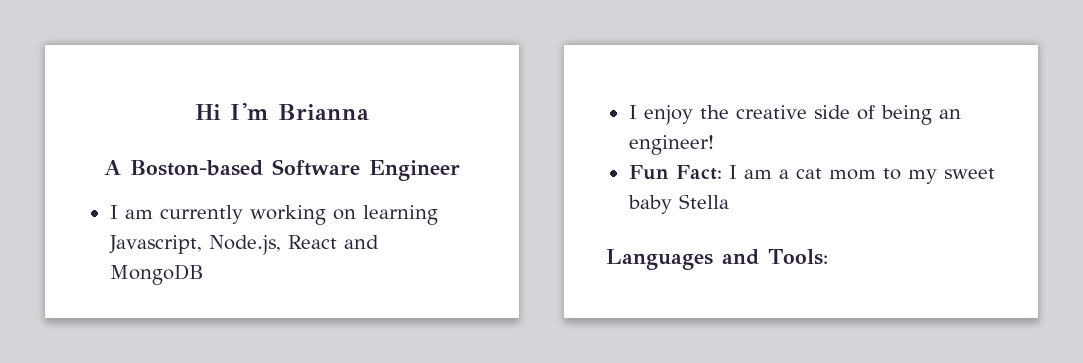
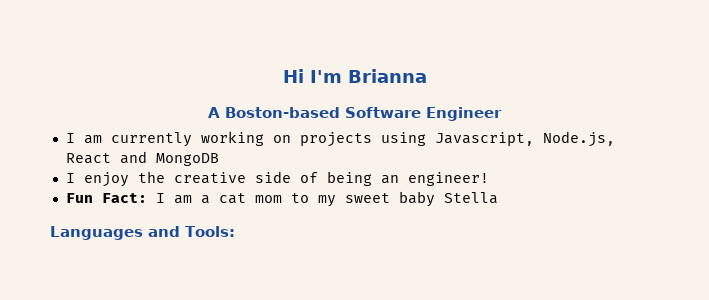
[362,205,438,225] learning -> [299,132,426,147] projects using

